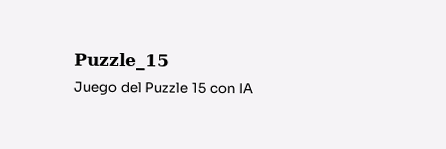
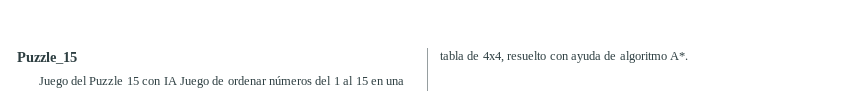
(254, 88) none -> [179,76,405,88] [440,51,688,63] Juego de ordenar números del 1 al 15 en una tabla de 4x4, resuelto con ayuda de algoritmo A*.

